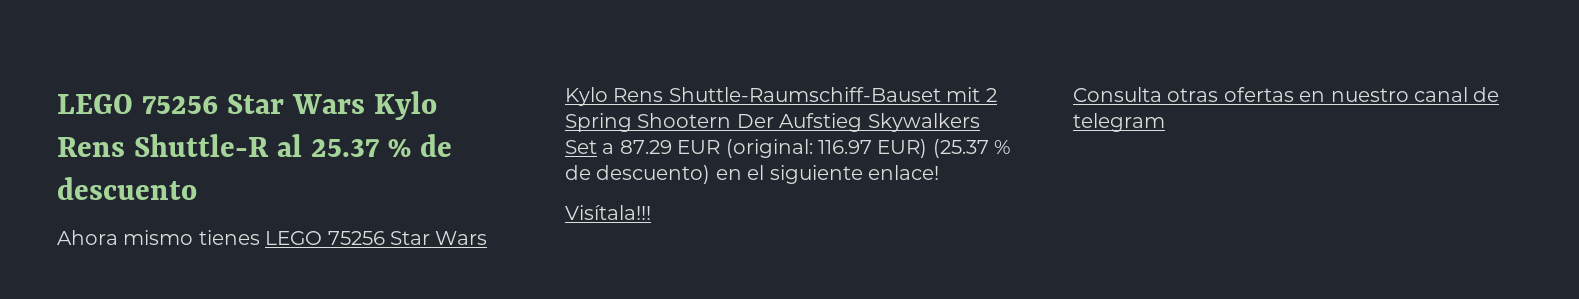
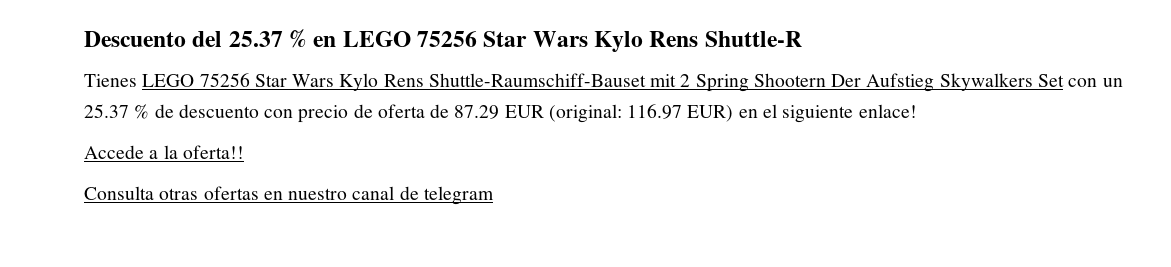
(57, 104) none -> [84,29,337,48] Descuento del 25.37 % en
[277,134,453,157] [57,177,197,200] [57,230,260,245] al 25.37 % de descuento // Ahora mismo tienes -> [84,74,137,87] // Tienes
[602,143,615,154] a -> [1068,78,1123,87] [84,104,450,123] con un 25.37 % de descuento con precio de oferta de
[932,139,1012,158] [565,165,711,184] (25.37 % de descuento) -> (734, 113) none
[565,205,651,220] Visítala!!! -> [84,145,244,159] Accede a la oferta!!

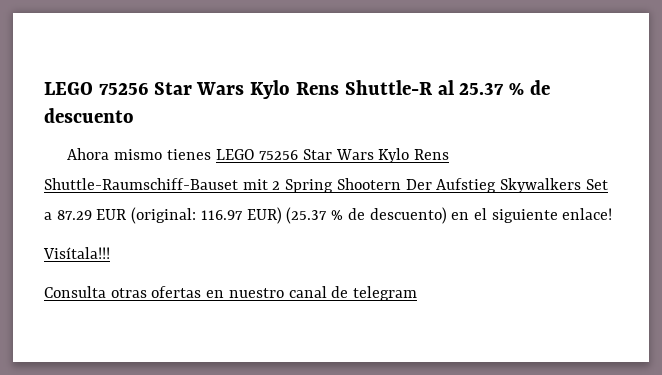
[84,29,337,48] Descuento del 25.37 % en -> (44, 88) none
[84,74,137,87] // Tienes -> [437,80,551,95] [44,108,134,123] [67,148,211,160] al 25.37 % de descuento // Ahora mismo tienes
[1068,78,1123,87] [84,104,450,123] con un 25.37 % de descuento con precio de oferta de -> [44,212,52,220] a
(734, 113) none -> [286,207,447,224] (25.37 % de descuento)
[84,145,244,159] Accede a la oferta!! -> [43,247,110,259] Visítala!!!

